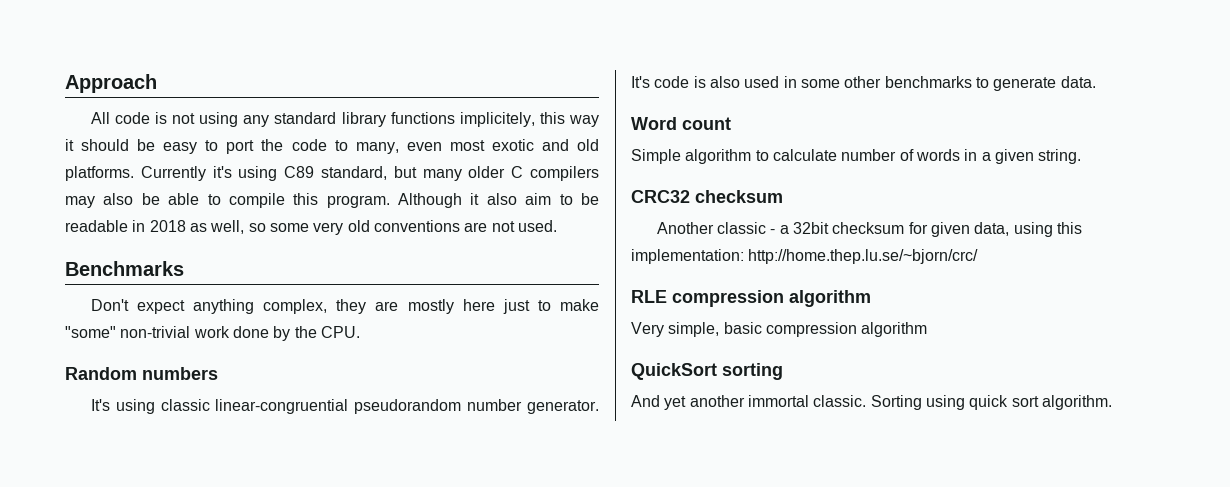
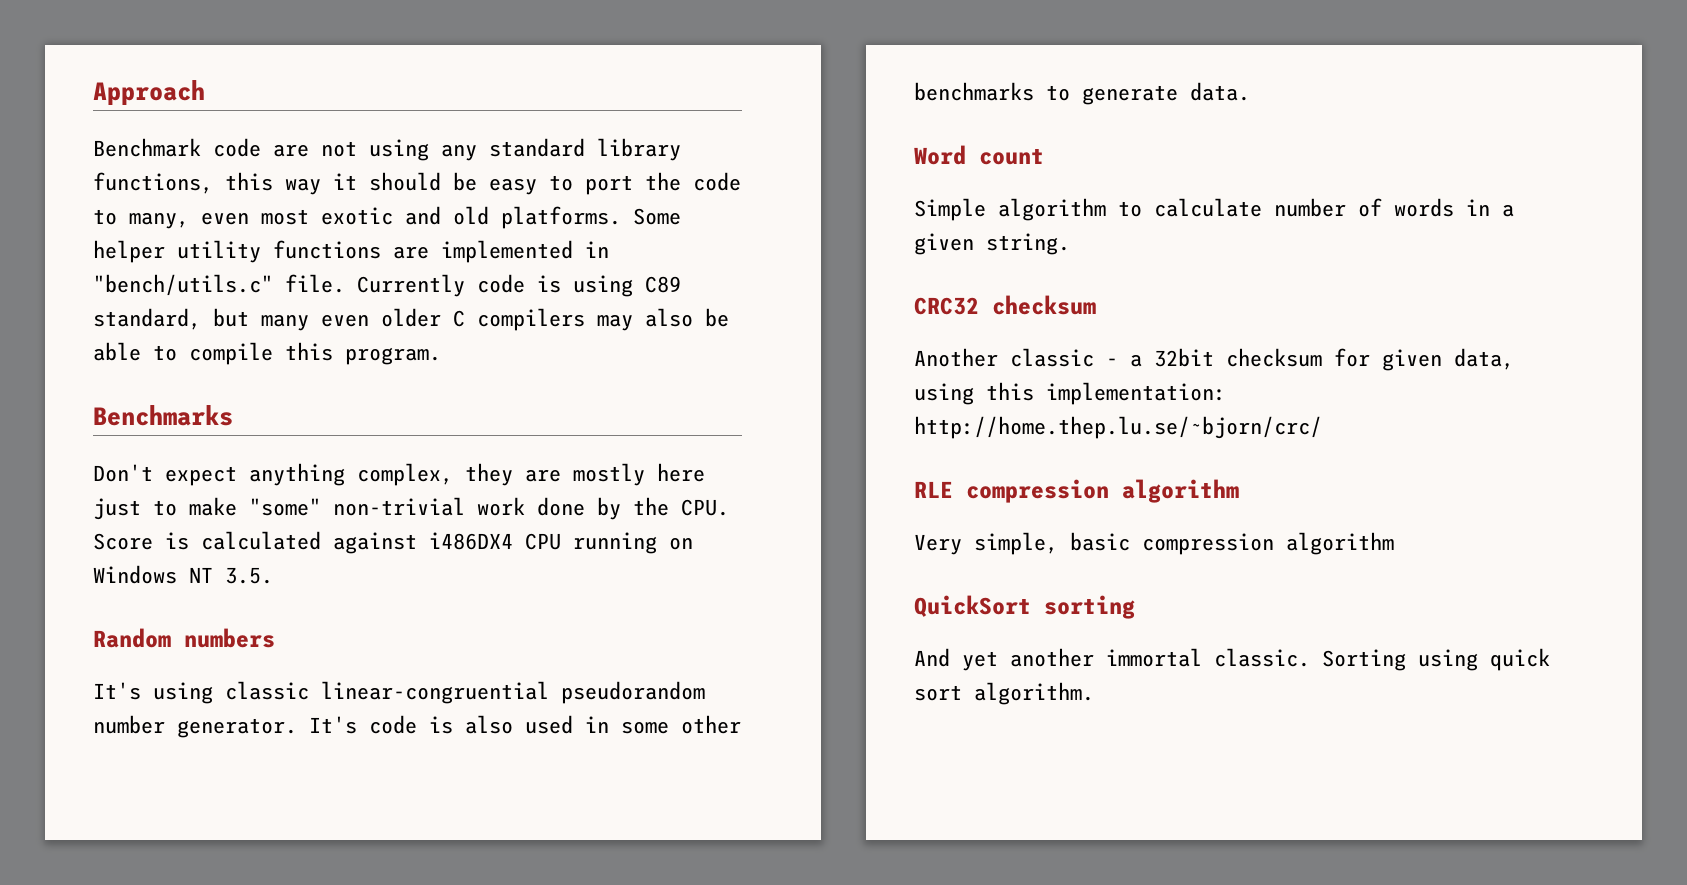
[90,112,167,124] All code is -> [93,138,309,157] Benchmark code are
[390,112,535,127] functions implicitely, -> [93,172,213,194] functions,
[140,166,232,181] Currently it's -> [633,208,681,225] [93,240,609,263] [93,274,561,297] Some helper utility functions are implemented in "bench/utils.c" file. Currently code is
(462, 175) none -> [321,314,369,327] even
[398,193,599,208] [65,220,557,235] Although it also aim to be readable in 2018 as well, so some very old conventions are not used. -> (441, 356) none
(360, 332) none -> [93,531,693,554] [93,565,273,584] Score is calculated against i486DX4 CPU running on Windows NT 3.5.

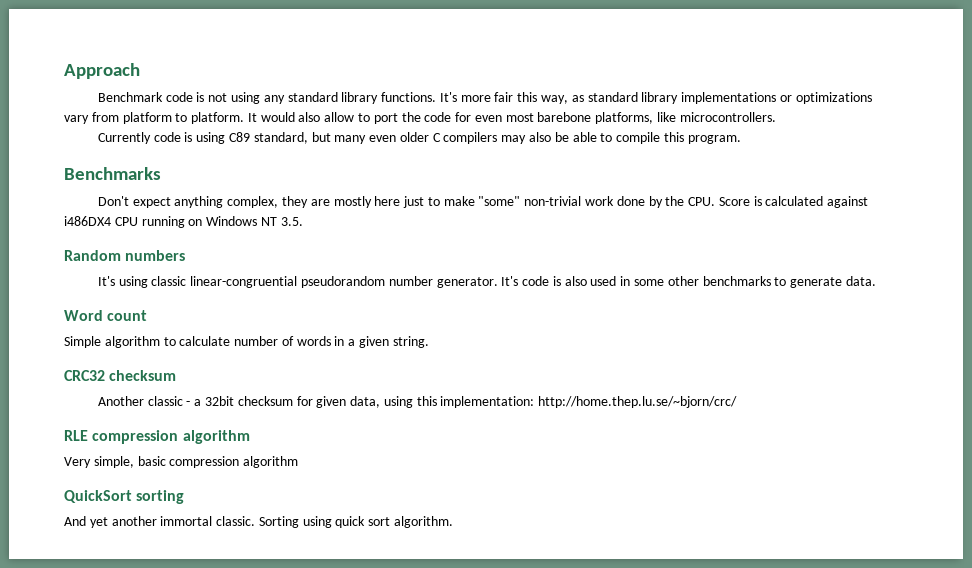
[273,144,309,157] are -> [196,92,205,102] is
[93,172,741,195] [93,206,681,229] [93,240,609,263] [93,274,345,296] functions, this way it should be easy to port the code to many, even most exotic and old platforms. Some helper utility functions are implemented in "bench/utils.c" file. -> [381,92,872,104] [64,112,776,124] functions. It's more fair this way, as standard library implementations or optimizations vary from platform to platform. It would also allow to port the code for even most barebone platforms, like microcontrollers. //

